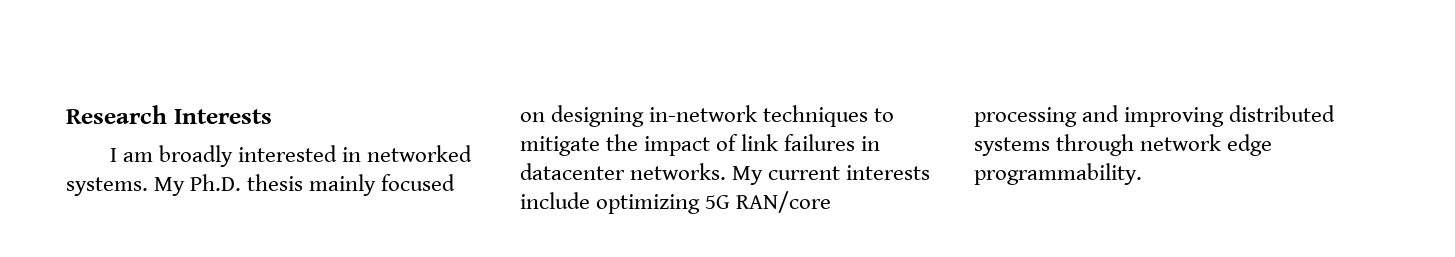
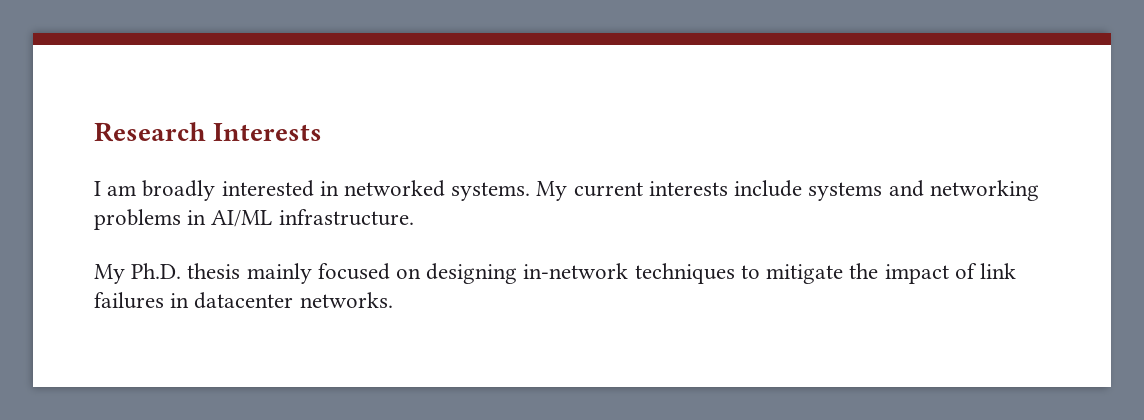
(186, 186) none -> [573,180,1039,201] [94,209,414,230] [94,264,125,284] current interests include systems and networking problems in AI/ML infrastructure. // My
[732,165,931,185] [520,191,832,214] [974,105,1336,127] [974,134,1273,156] [974,163,1142,185] My current interests include optimizing 5G RAN/core processing and improving distributed systems through network edge programmability. -> (393, 300) none

